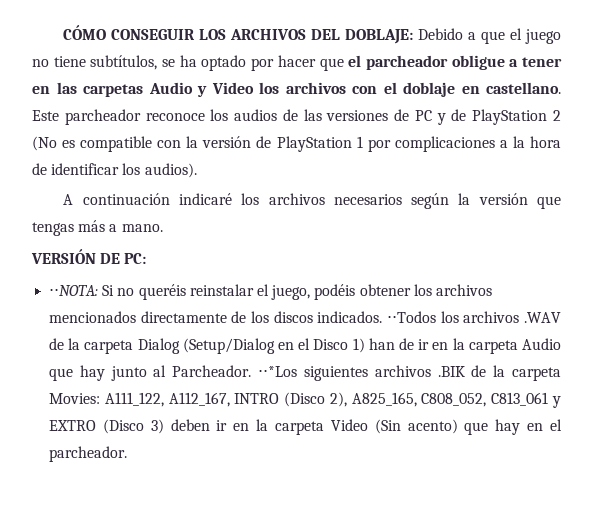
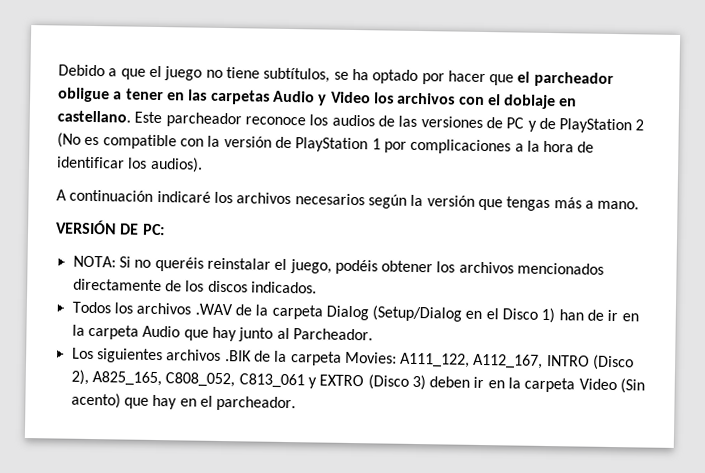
[63,25,414,44] CÓMO CONSEGUIR LOS ARCHIVOS DEL DOBLAJE: -> (58, 70) none
[49,285,99,296] ⋅⋅NOTA: -> [72,255,116,268] NOTA:
[387,311,437,323] ⋅⋅Todos -> [71,301,111,314] // Todos
[258,366,298,377] ⋅⋅*Los -> [71,347,94,360] // Los

